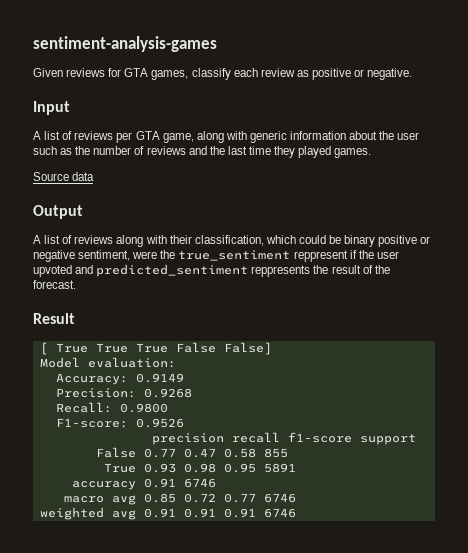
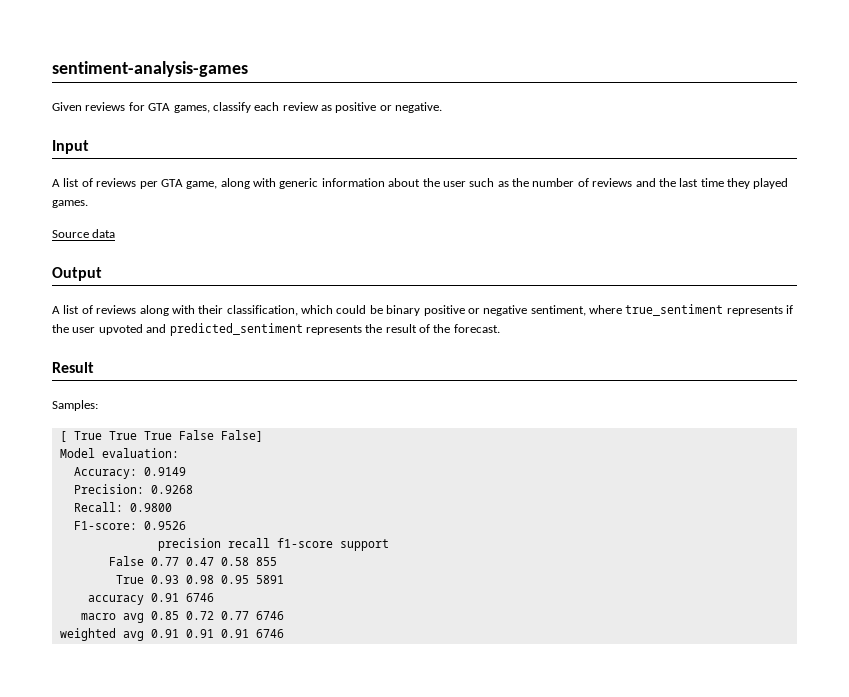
[132,250,348,262] were the true_sentiment reppresent -> [589,304,783,316] where true_sentiment represents
[251,265,311,277] reppresents -> [305,325,362,335] represents
(75, 318) none -> [52,400,98,411] // Samples:

